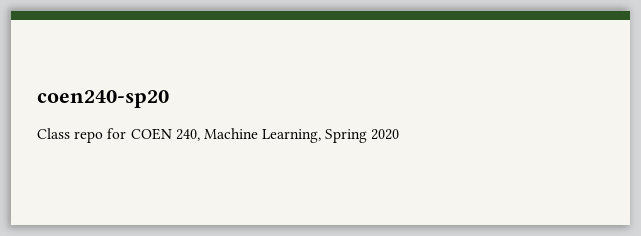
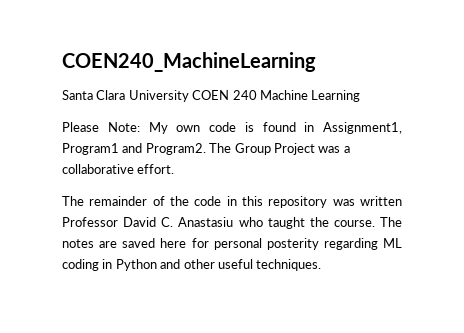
[37,90,169,108] [37,128,400,143] coen240-sp20 // Class repo for COEN 240, Machine Learning, Spring 2020 -> [62,52,316,72] [62,90,361,102] [62,122,402,134] [62,143,350,155] [62,164,175,174] [62,196,402,208] [62,217,402,229] [62,238,402,250] [62,259,322,271] COEN240_MachineLearning // Santa Clara University COEN 240 Machine Learning // Please Note: My own code is found in Assignment1, Program1 and Program2. The Group Project was a collaborative effort. // The remainder of the code in this repository was written Professor David C. Anastasiu who taught the course. The notes are saved here for personal posterity regarding ML coding in Python and other useful techniques.

